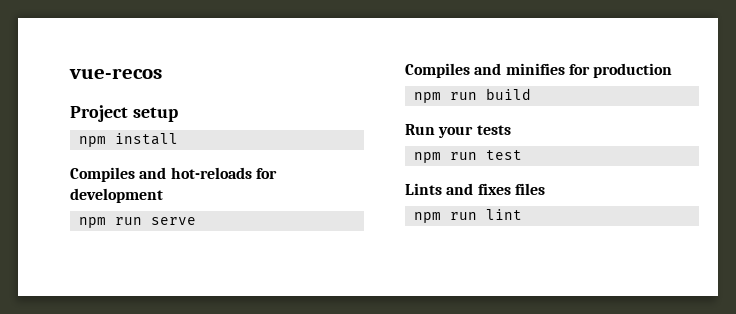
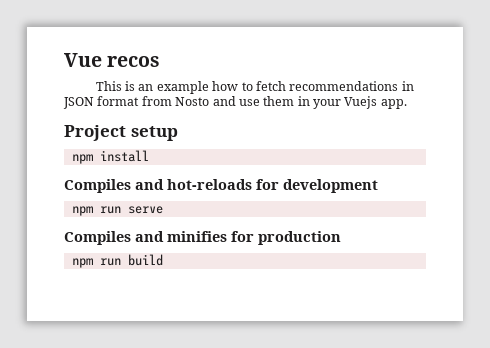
[69,68,162,79] vue-recos -> [64,53,161,67] [95,81,414,94] [63,96,407,109] Vue recos // This is an example how to fetch recommendations in JSON format from Nosto and use them in your Vuejs app.
[405,124,511,138] [413,150,522,163] [405,183,545,195] [413,209,522,223] // Run your tests // npm run test // Lints and fixes files // npm run lint -> (163, 260) none

